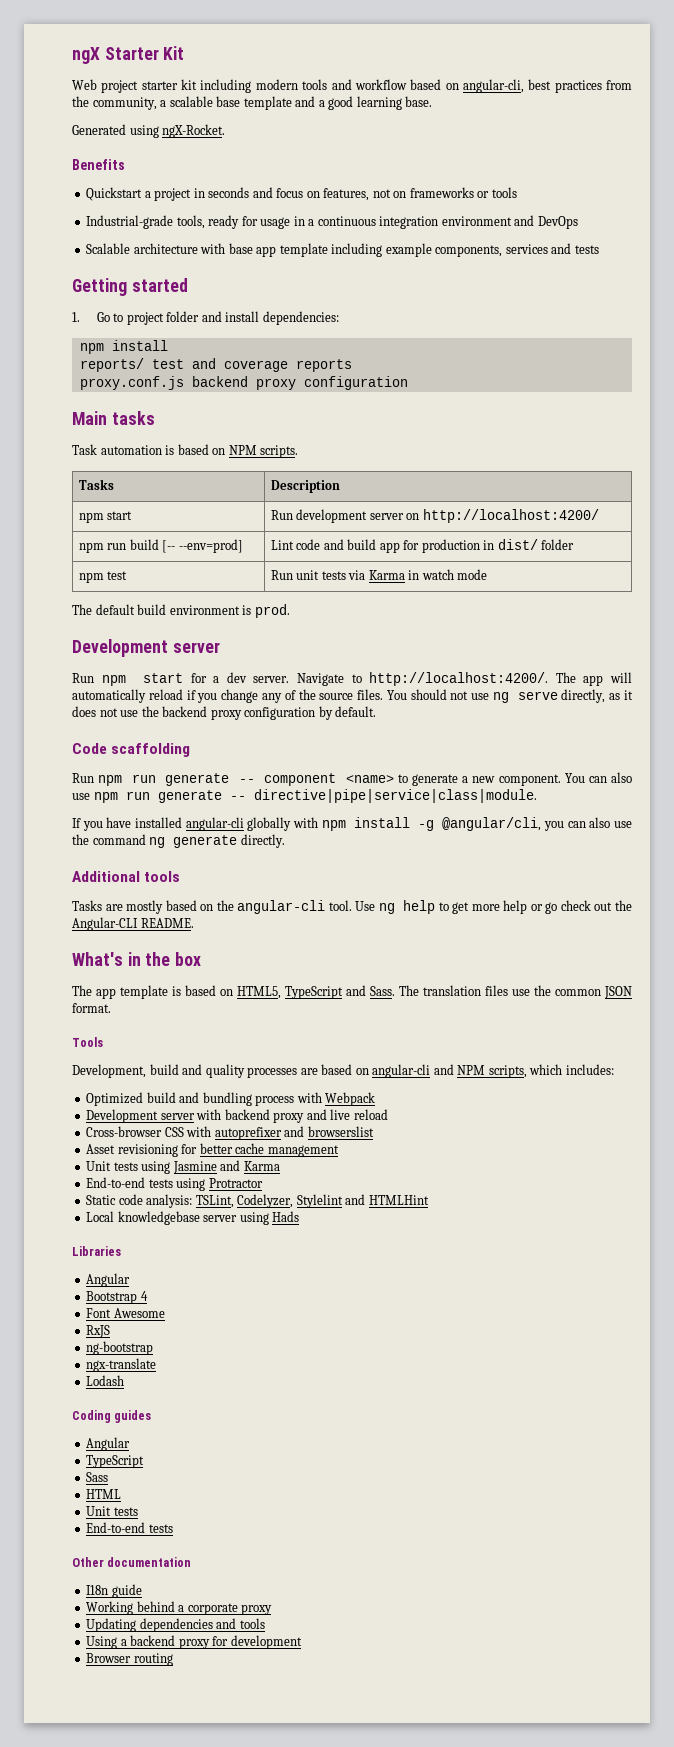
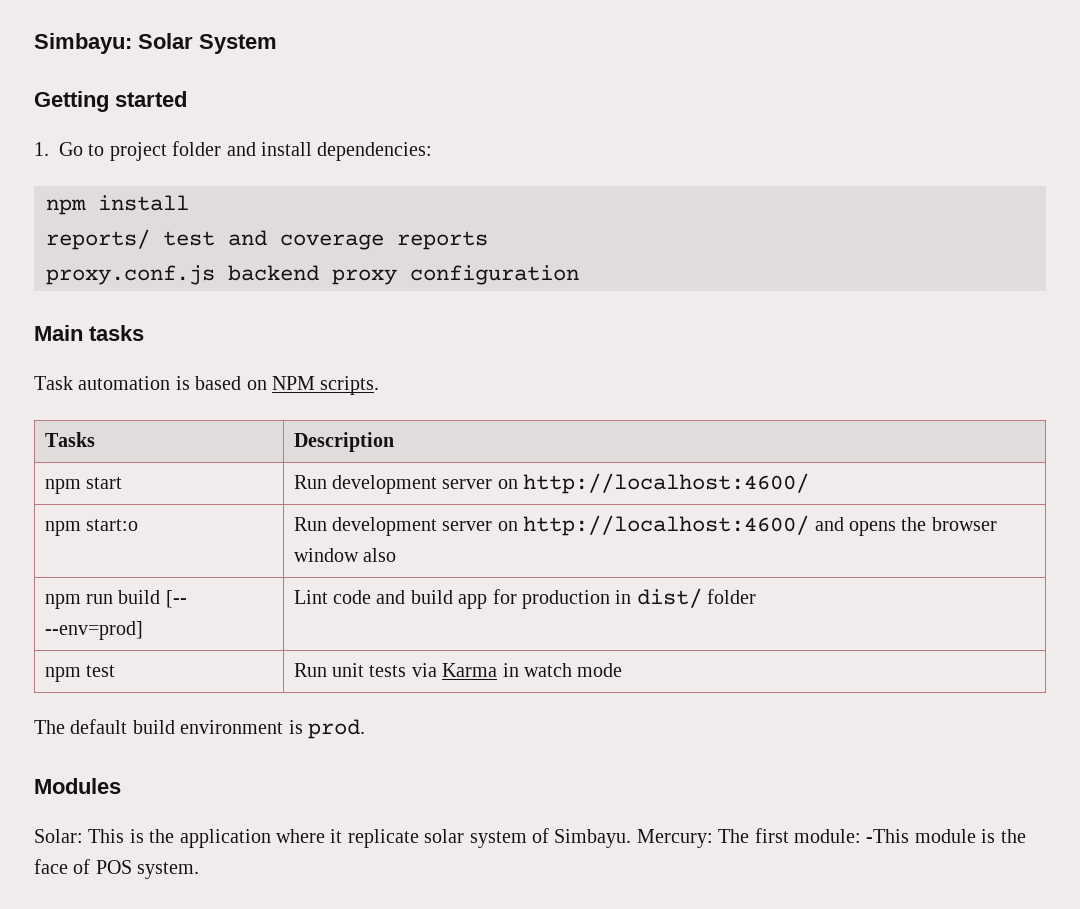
[72,46,185,64] [72,79,632,93] [72,96,433,110] [72,124,226,138] [72,159,125,170] [86,187,517,201] [86,215,578,229] [86,243,599,257] ngX Starter Kit // Web project starter kit including modern tools and workflow based on angular-cli, best practices from the community, a scalable base template and a good learning base. // Generated using ngX-Rocket. // Benefits // Quickstart a project in seconds and focus on features, not on frameworks or tools // Industrial-grade tools, ready for usage in a continuous integration environment and DevOps // Scalable architecture with base app template including example components, services and tests -> [34,33,277,54] Simbayu: Solar System
[422,509,599,523] http://localhost:4200/ -> [523,473,810,494] [44,519,139,536] [293,515,997,536] [293,548,397,562] http://localhost:4600/ // npm start:o | Run development server on http://localhost:4600/ and opens the browser window also
[72,639,220,657] [72,672,633,686] [72,689,634,703] [72,706,377,720] [72,743,191,757] [72,772,632,786] [72,789,537,803] [72,817,632,831] [72,834,285,848] [72,871,181,882] [72,900,632,914] [72,917,194,931] [72,952,202,966] [72,985,632,999] [72,1003,111,1013] [72,1037,103,1047] [72,1064,614,1078] [86,1092,376,1106] [86,1109,388,1123] [86,1126,374,1140] [86,1143,339,1157] [86,1160,280,1174] [86,1177,263,1191] [86,1194,429,1208] [86,1211,300,1225] [72,1246,121,1256] [86,1273,131,1287] [86,1291,148,1304] [86,1308,165,1318] [86,1325,111,1338] [86,1341,154,1355] [86,1358,157,1372] [86,1375,125,1386] [72,1410,152,1423] [86,1437,131,1451] [86,1455,145,1468] [86,1472,109,1482] [86,1489,122,1499] [86,1506,138,1516] [86,1522,173,1533] [72,1557,192,1567] [86,1584,142,1598] [86,1601,273,1615] [86,1618,265,1632] [86,1635,302,1649] [86,1653,173,1666] Development server // Run npm start for a dev server. Navigate to http://localhost:4200/. The app will automatically reload if you change any of the source files. You should not use ng serve directly, as it does not use the backend proxy configuration by default. // Code scaffolding // Run npm run generate -- component <name> to generate a new component. You can also use npm run generate -- directive|pipe|service|class|module. // If you have installed angular-cli globally with npm install -g @angular/cli, you can also use the command ng generate directly. // Additional tools // Tasks are mostly based on the angular-cli tool. Use ng help to get more help or go check out the Angular-CLI README. // What's in the box // The app template is based on HTML5, TypeScript and Sass. The translation files use the common JSON format. // Tools // Development, build and quality processes are based on angular-cli and NPM scripts, which includes: // Optimized build and bundling process with Webpack // Development server with backend proxy and live reload // Cross-browser CSS with autoprefixer and browserslist // Asset revisioning for better cache management // Unit tests using Jasmine and Karma // End-to-end tests using Protractor // Static code analysis: TSLint, Codelyzer, Stylelint and HTMLHint // Local knowledgebase server using Hads // Libraries // Angular // Bootstrap 4 // Font Awesome // RxJS // ng-bootstrap // ngx-translate // Lodash // Coding guides // Angular // TypeScript // Sass // HTML // Unit tests // End-to-end tests // Other documentation // I18n guide // Working behind a corporate proxy // Updating dependencies and tools // Using a backend proxy for development // Browser routing -> [34,778,121,794] [34,828,1026,848] [34,859,200,879] Modules // Solar: This is the application where it replicate solar system of Simbayu. Mercury: The first module: -This module is the face of POS system.

